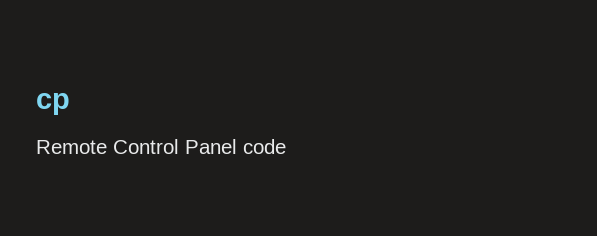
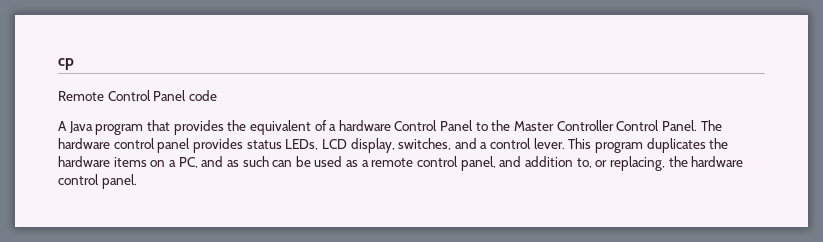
(286, 146) none -> [58,120,722,135] [58,138,729,153] [58,156,744,171] [58,174,137,189] // A Java program that provides the equivalent of a hardware Control Panel to the Master Controller Control Panel. The hardware control panel provides status LEDs, LCD display, switches, and a control lever. This program duplicates the hardware items on a PC, and as such can be used as a remote control panel, and addition to, or replacing, the hardware control panel.

